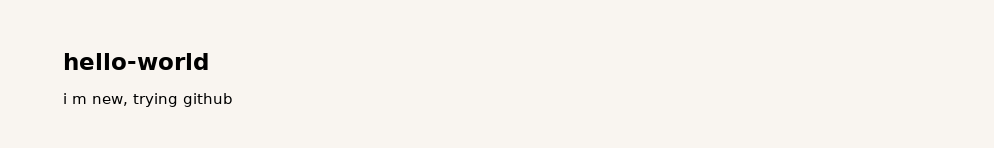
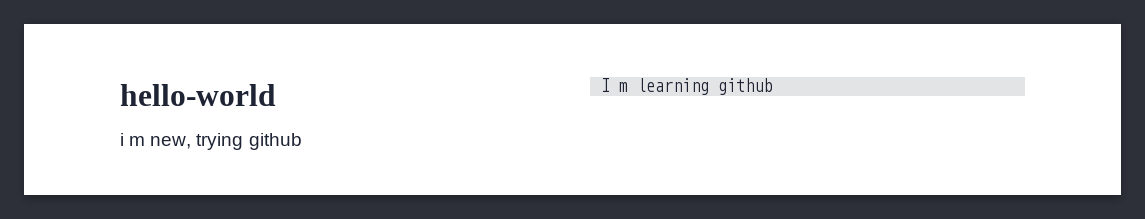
(233, 100) none -> [601,78,773,95] // I m learning github

